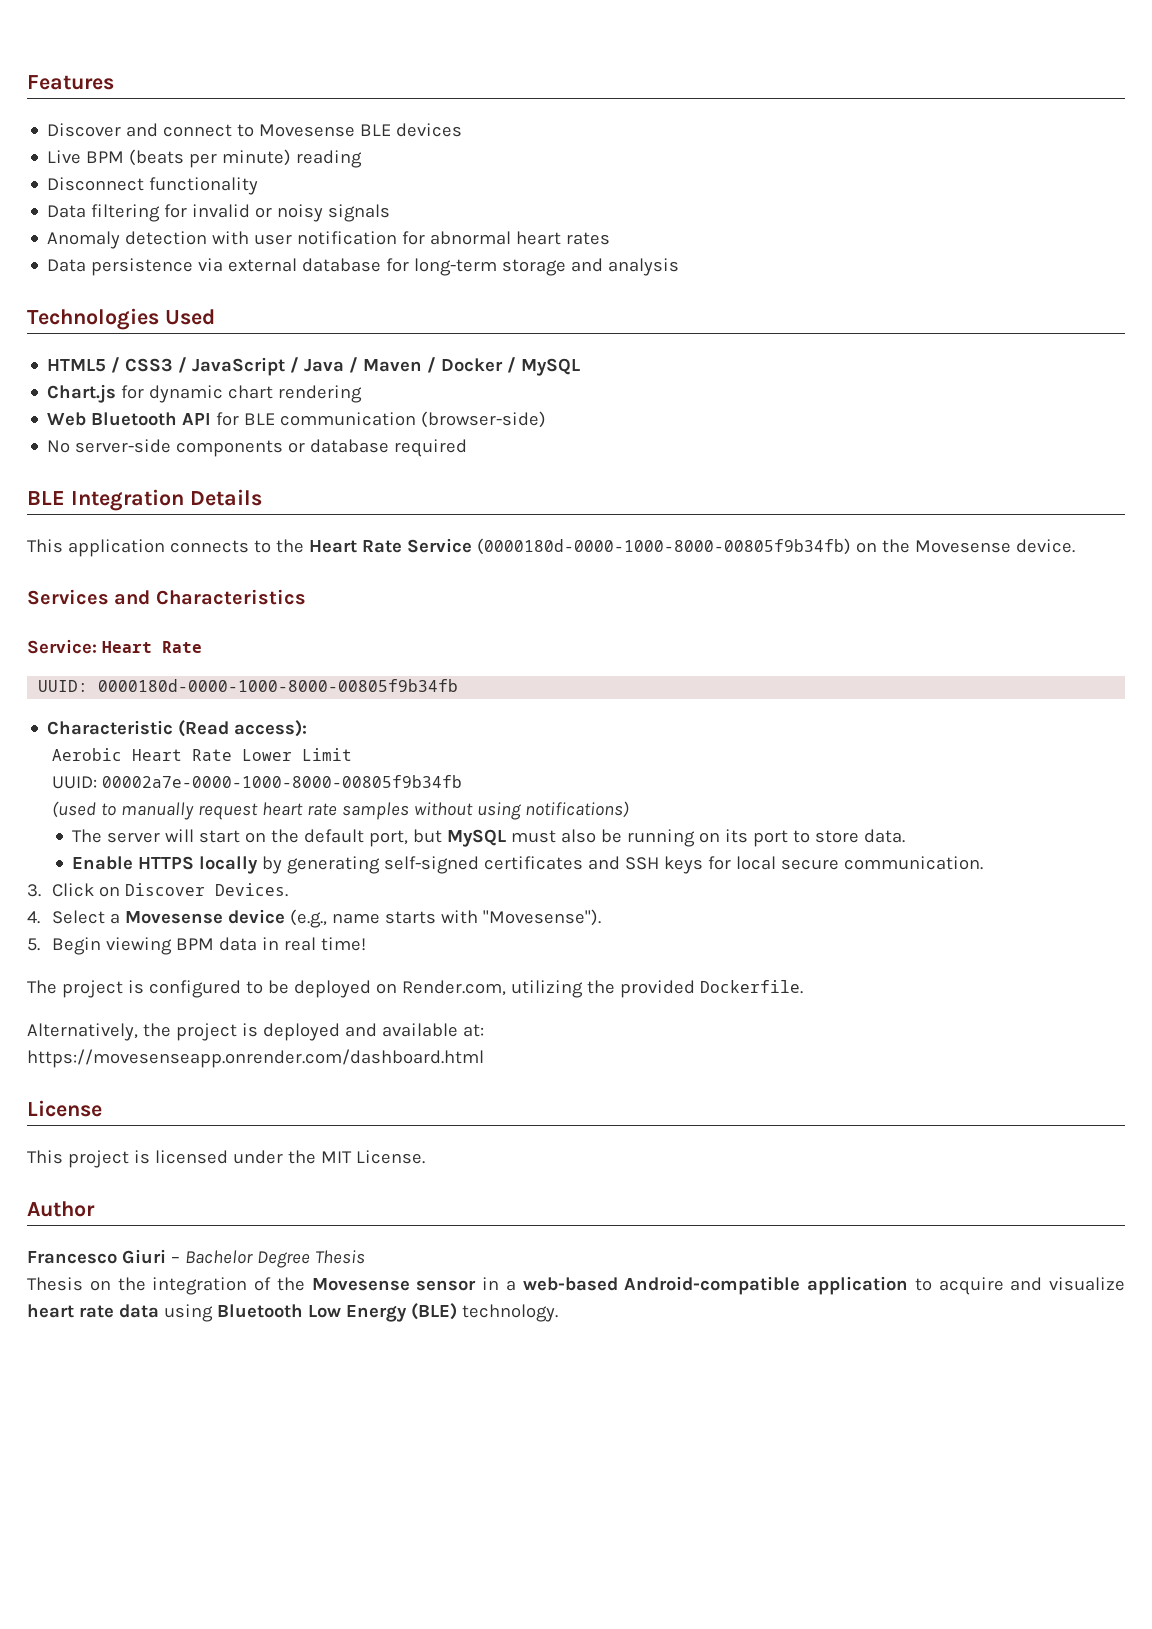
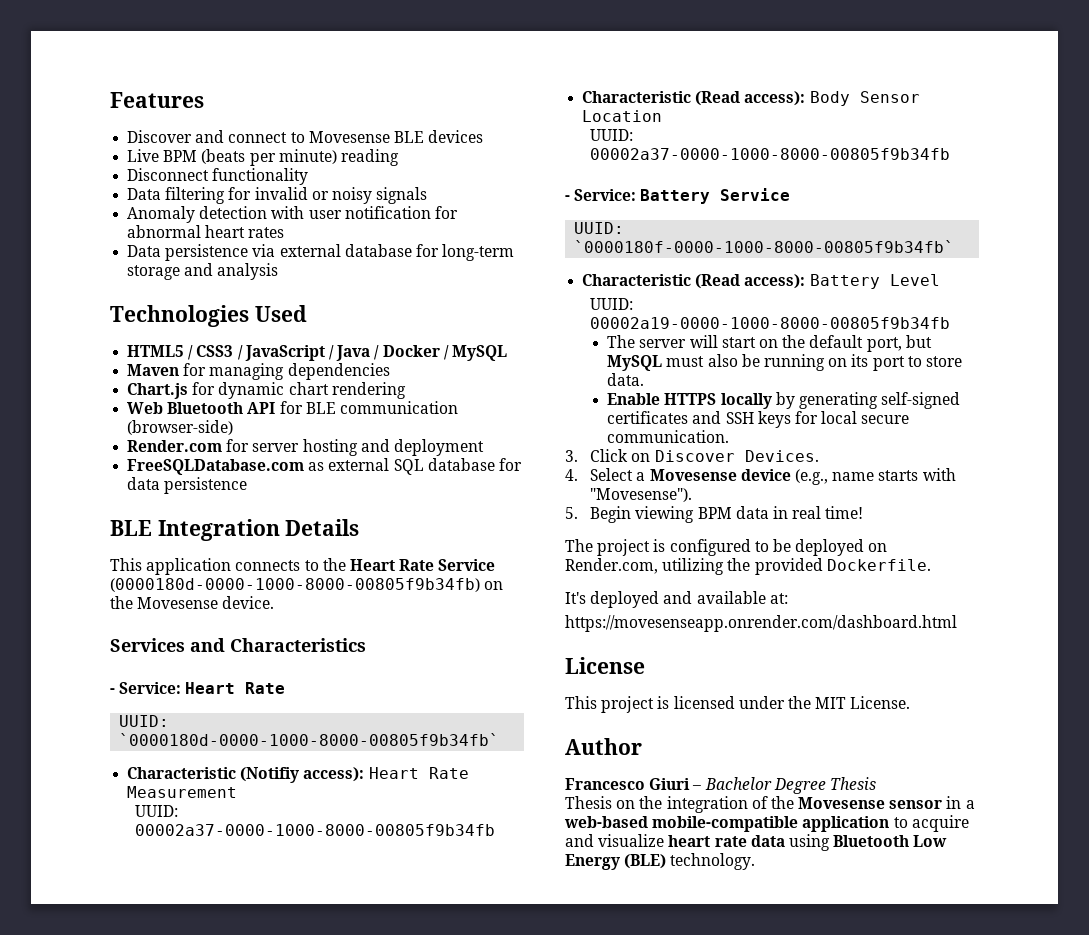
[363,357,437,373] Maven / -> (380, 352) none
(581, 367) none -> [127,363,390,380] // Maven for managing dependencies
[47,439,468,457] No server-side components or database required -> [127,439,484,456] [127,458,522,475] [127,477,248,494] Render.com for server hosting and deployment // FreeSQLDatabase.com as external SQL database for data persistence
(306, 597) none -> [110,688,115,694] -
[98,679,459,692] [47,720,308,737] [52,748,353,761] [52,775,463,789] [52,801,629,820] 0000180d-0000-1000-8000-00805f9b34fb // Characteristic (Read access): // Aerobic Heart Rate Lower Limit // UUID: 00002a7e-0000-1000-8000-00805f9b34fb // (used to manually request heart rate samples without using notifications) -> [119,733,500,746] [127,767,469,783] [127,786,238,798] [135,805,179,817] [135,824,496,836] [582,91,920,106] [582,110,663,122] [590,129,634,141] [590,148,951,160] [565,188,791,204] [574,222,625,234] [574,240,955,253] [582,274,940,289] [590,298,634,310] [590,317,951,329] `0000180d-0000-1000-8000-00805f9b34fb` // Characteristic (Notifiy access): Heart Rate Measurement // UUID: 00002a37-0000-1000-8000-00805f9b34fb // Characteristic (Read access): Body Sensor Location // UUID: 00002a37-0000-1000-8000-00805f9b34fb // - Service: Battery Service // UUID: `0000180f-0000-1000-8000-00805f9b34fb` // Characteristic (Read access): Battery Level // UUID: 00002a19-0000-1000-8000-00805f9b34fb
[27,1023,258,1041] Alternatively, the project is -> [565,592,586,604] It's
[624,1276,801,1295] Android-compatible -> [652,816,799,832] mobile-compatible

